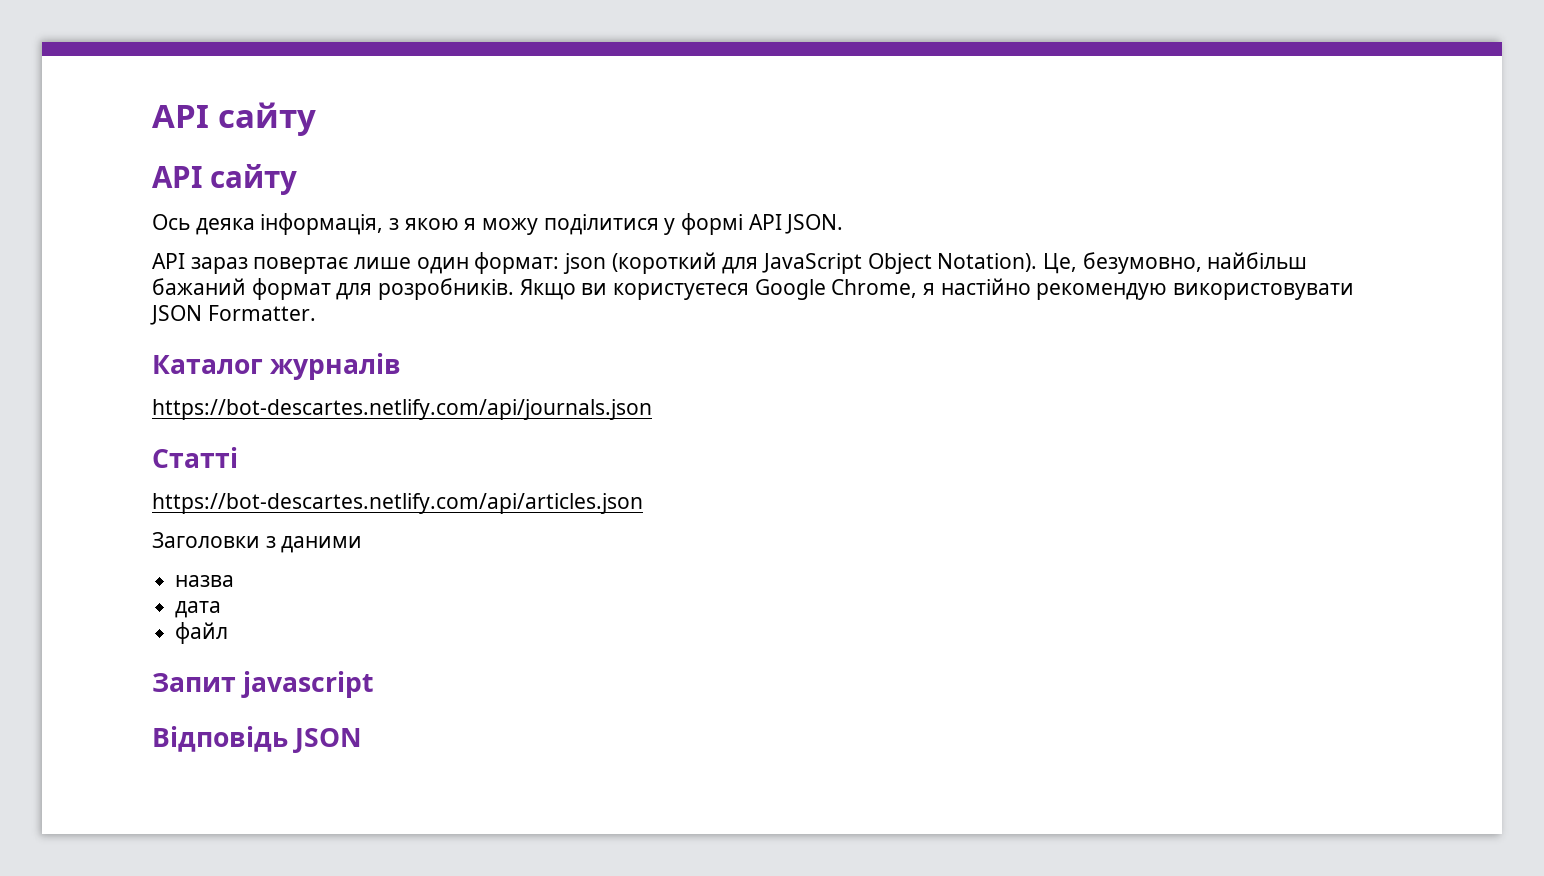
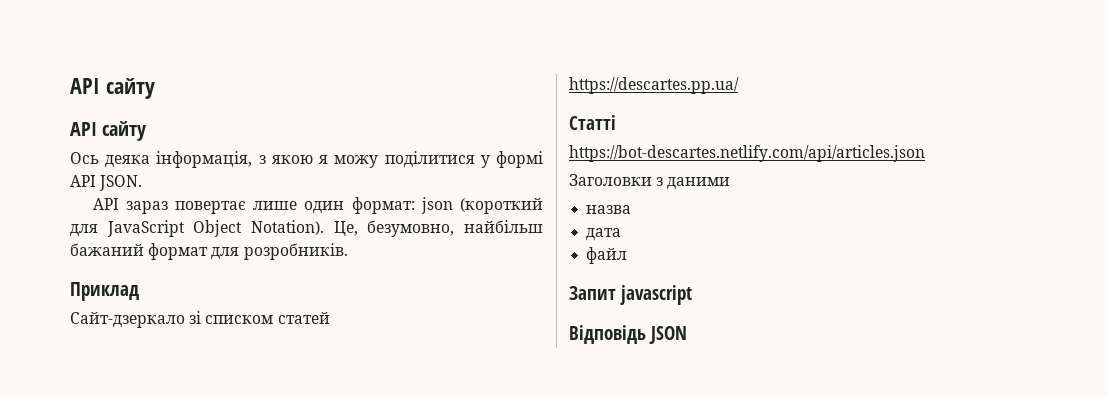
[519,278,1355,300] [150,305,316,325] [152,353,402,380] [152,399,652,420] Якщо ви користуєтеся Google Chrome, я настійно рекомендую використовувати JSON Formatter. // Каталог журналів // https://bot-descartes.netlify.com/api/journals.json -> [70,282,139,301] [70,311,330,328] [569,77,739,94] // Приклад // Сайт-дзеркало зі списком статей // https://descartes.pp.ua/

